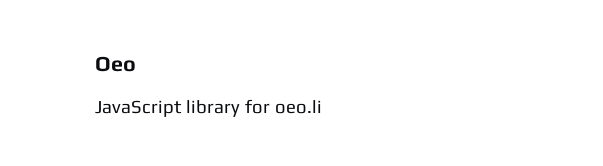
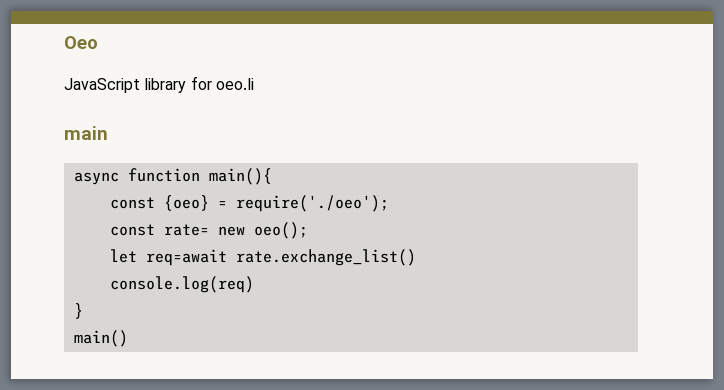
(322, 107) none -> [64,126,108,140] [73,168,272,185] [109,195,389,212] [109,222,308,239] [109,249,416,266] [109,276,254,293] [73,303,83,319] [73,330,128,347] // main // async function main(){ // const {oeo} = require('./oeo'); // const rate= new oeo(); // let req=await rate.exchange_list() // console.log(req) // } // main()

